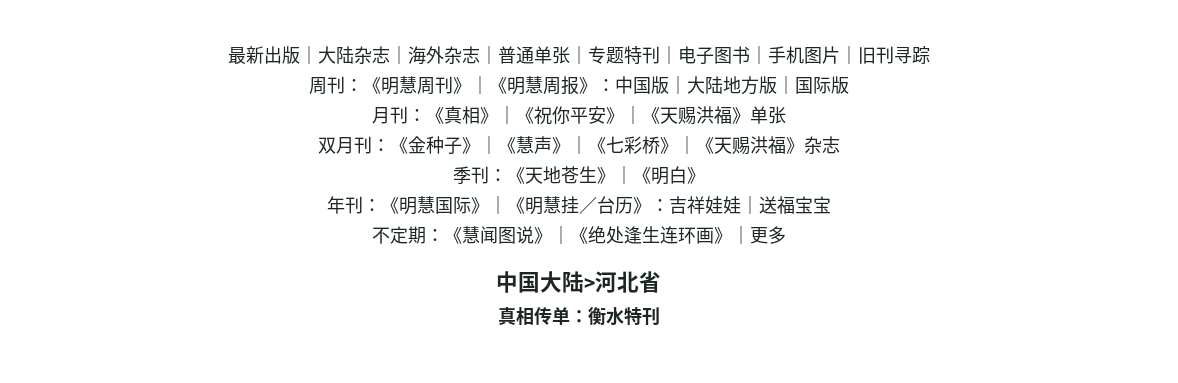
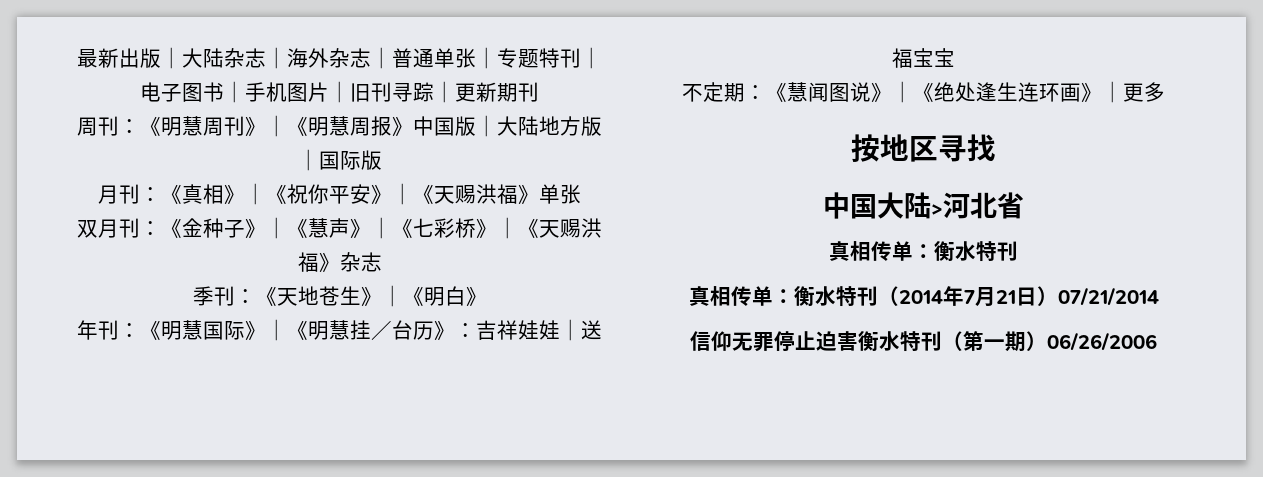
(930, 55) none -> [434,81,539,103] ｜更新期刊
[596,79,615,92] ： -> (413, 126) none
(786, 235) none -> [851,134,996,162] // 按地区寻找
(660, 316) none -> [688,286,1159,307] [690,331,1157,352] // 真相传单：衡水特刊（2014年7月21日）07/21/2014 // 信仰无罪停止迫害衡水特刊（第一期）06/26/2006

